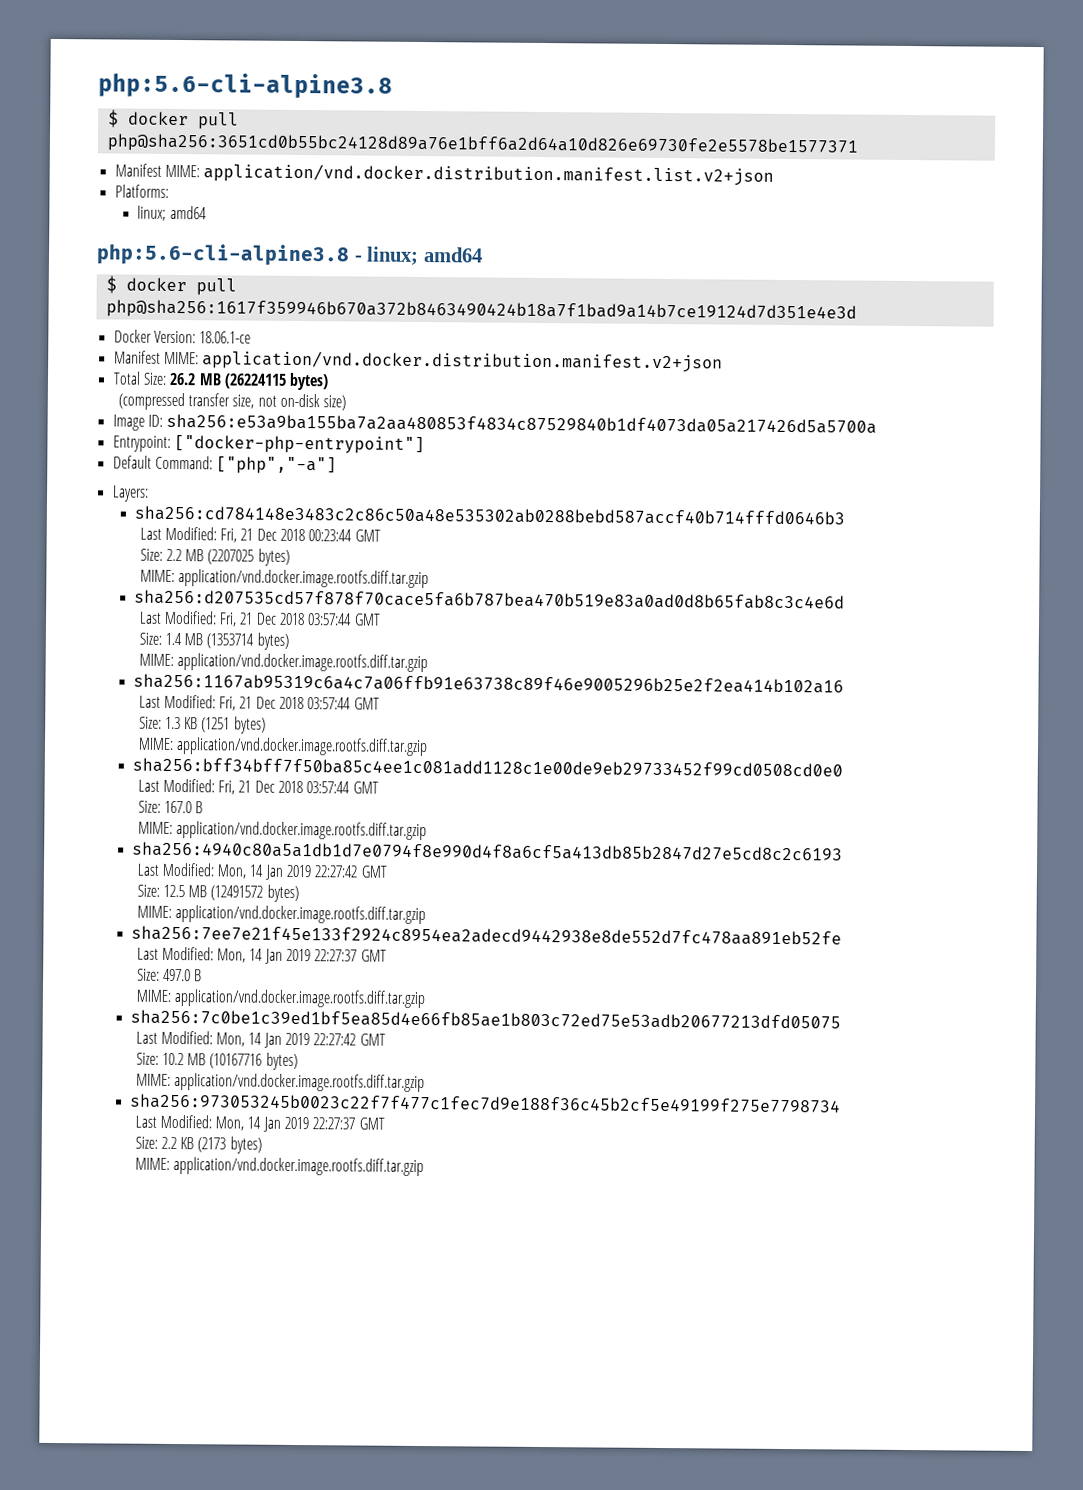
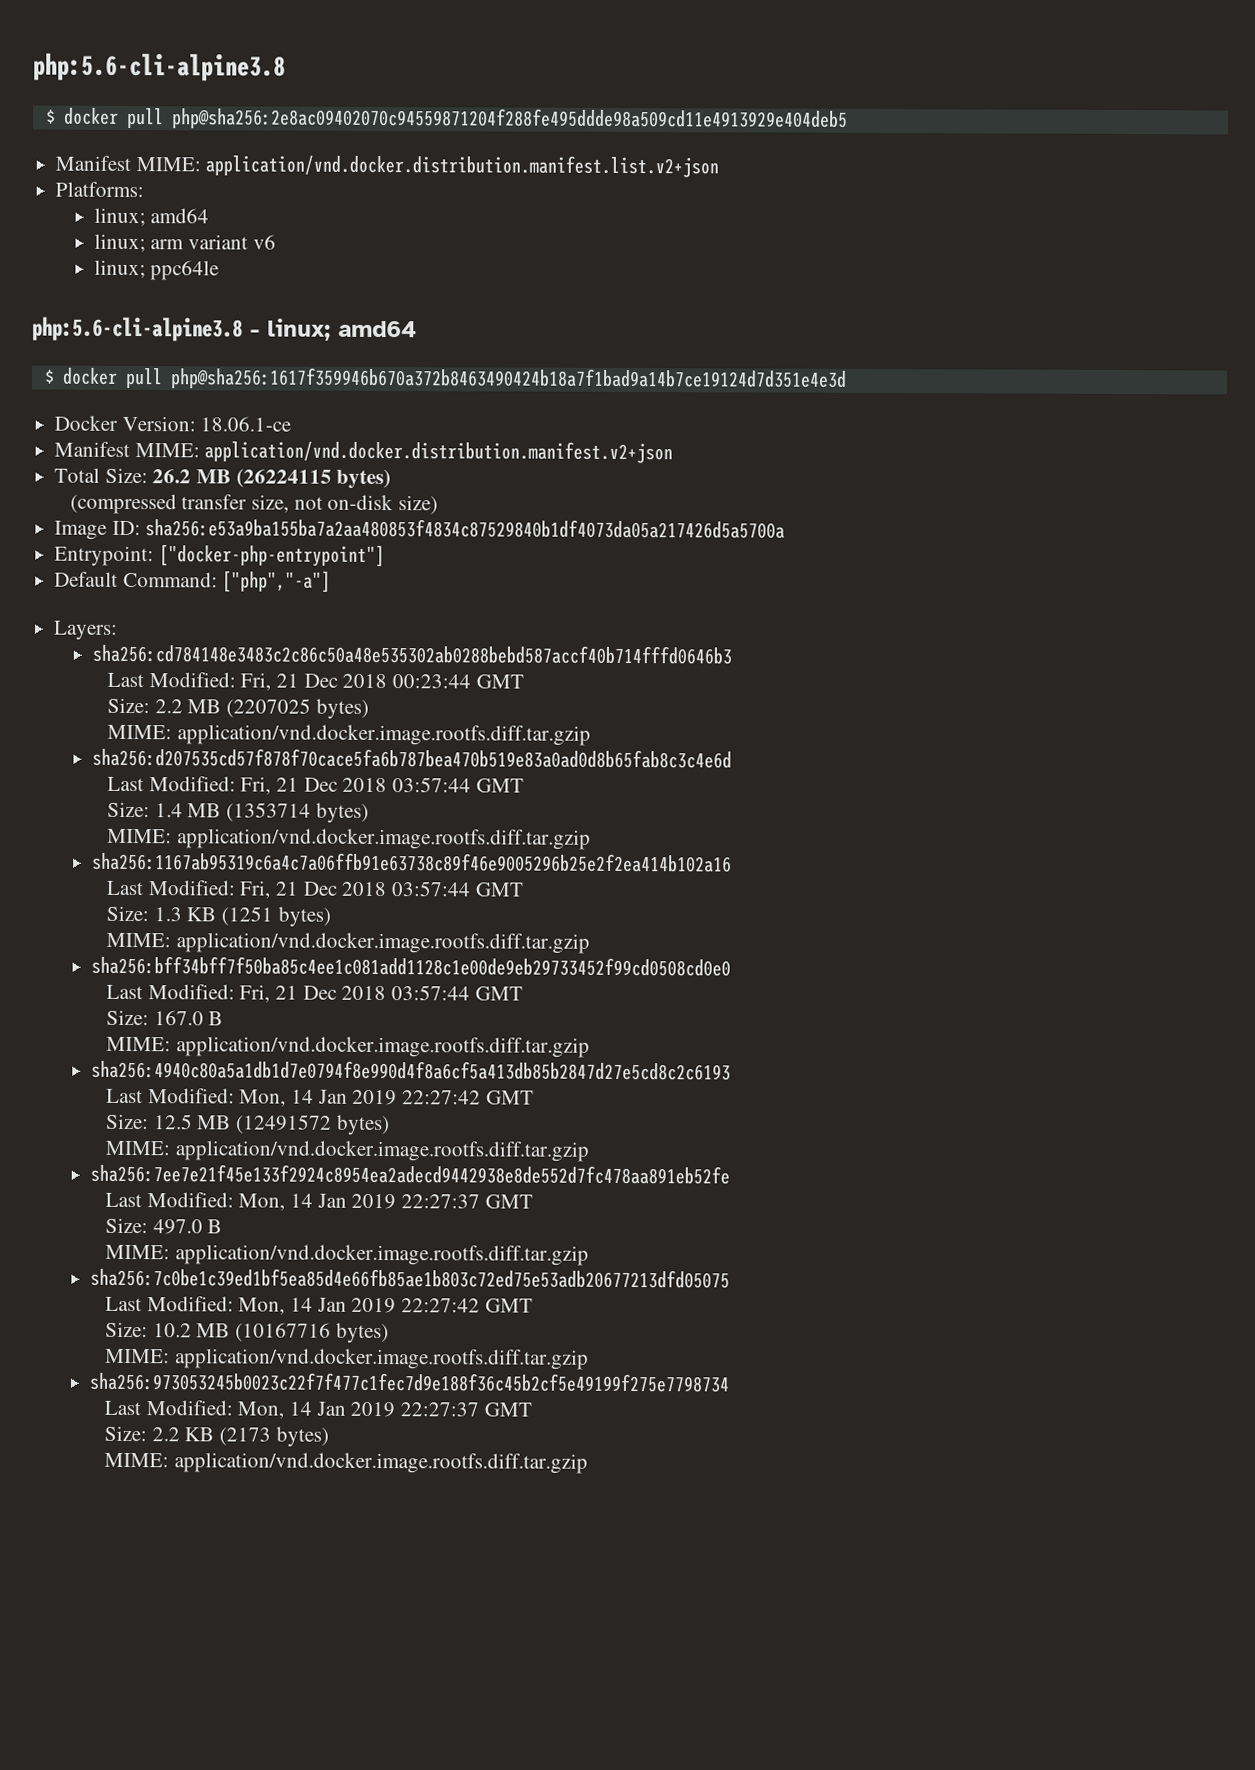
[106,133,858,157] php@sha256:3651cd0b55bc24128d89a76e1bff6a2d64a10d826e69730fe2e5578be1577371 -> [171,107,848,131] php@sha256:2e8ac09402070c94559871204f288fe495ddde98a509cd11e4913929e404deb5
(207, 212) none -> [93,233,276,253] [93,259,220,281] // linux; arm variant v6 // linux; ppc64le

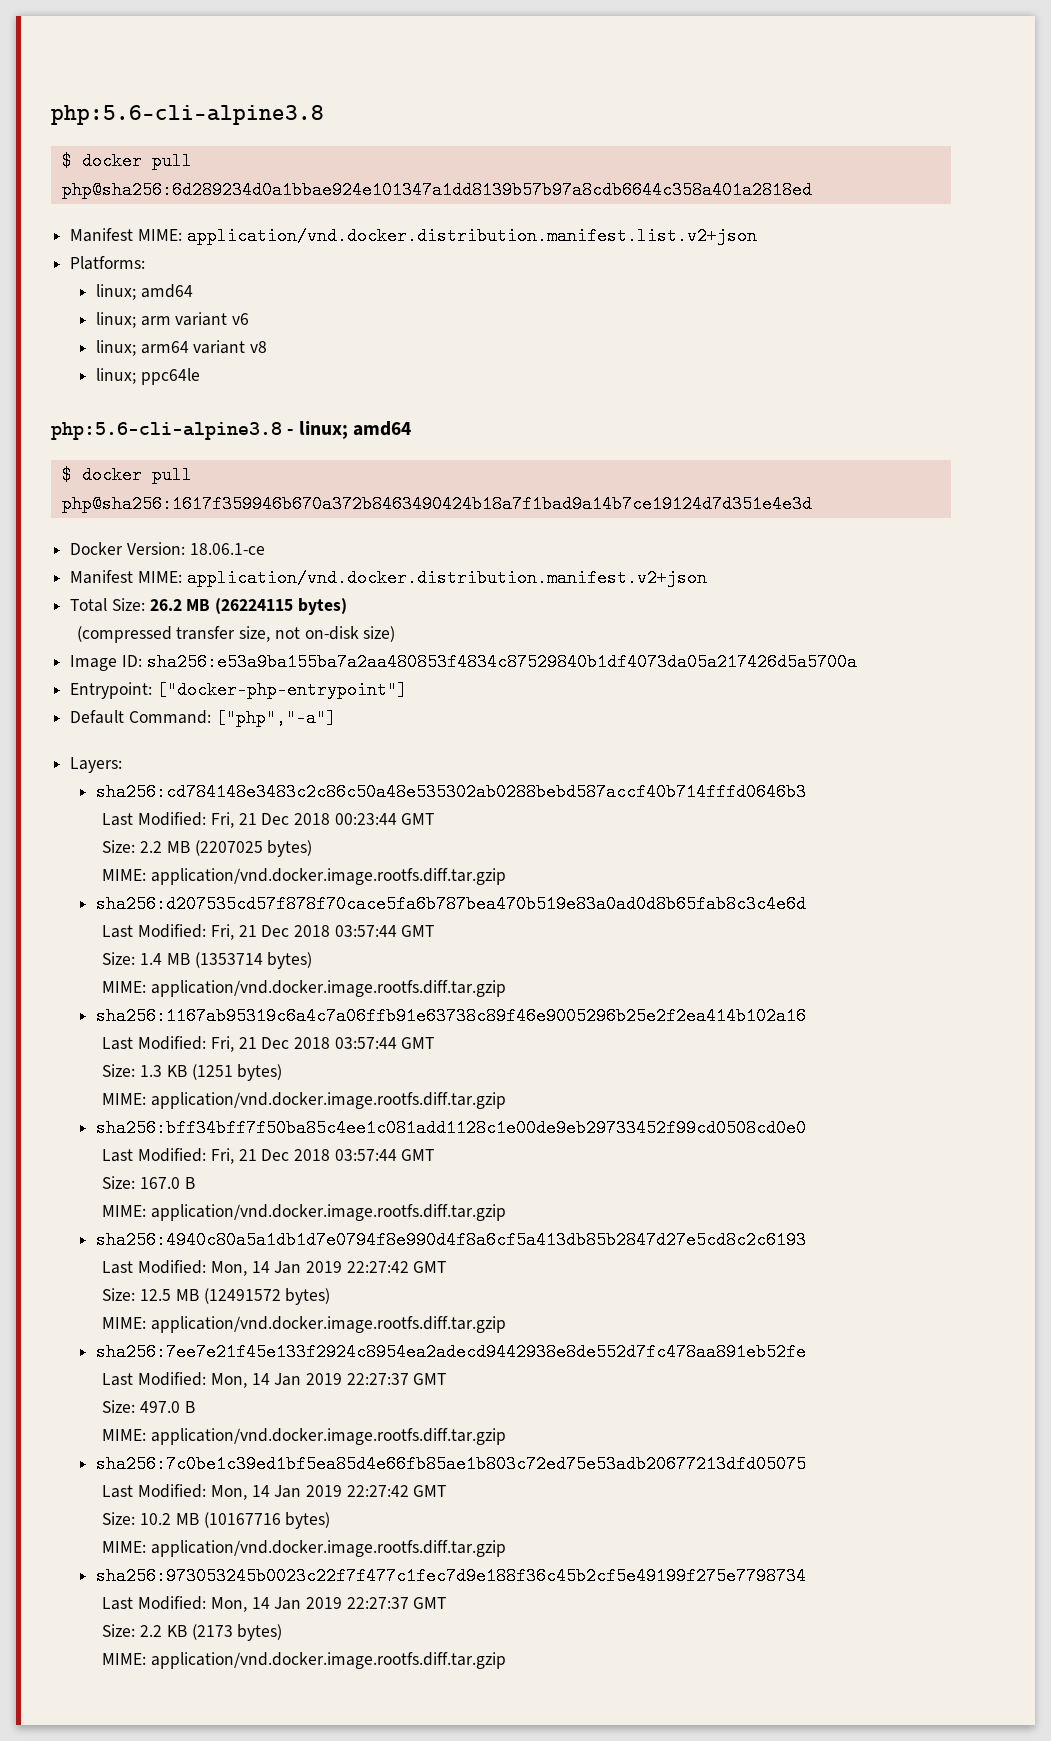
[171,107,848,131] php@sha256:2e8ac09402070c94559871204f288fe495ddde98a509cd11e4913929e404deb5 -> [61,181,812,199] php@sha256:6d289234d0a1bbae924e101347a1dd8139b57b97a8cdb6644c358a401a2818ed
(276, 242) none -> [95,340,268,356] // linux; arm64 variant v8

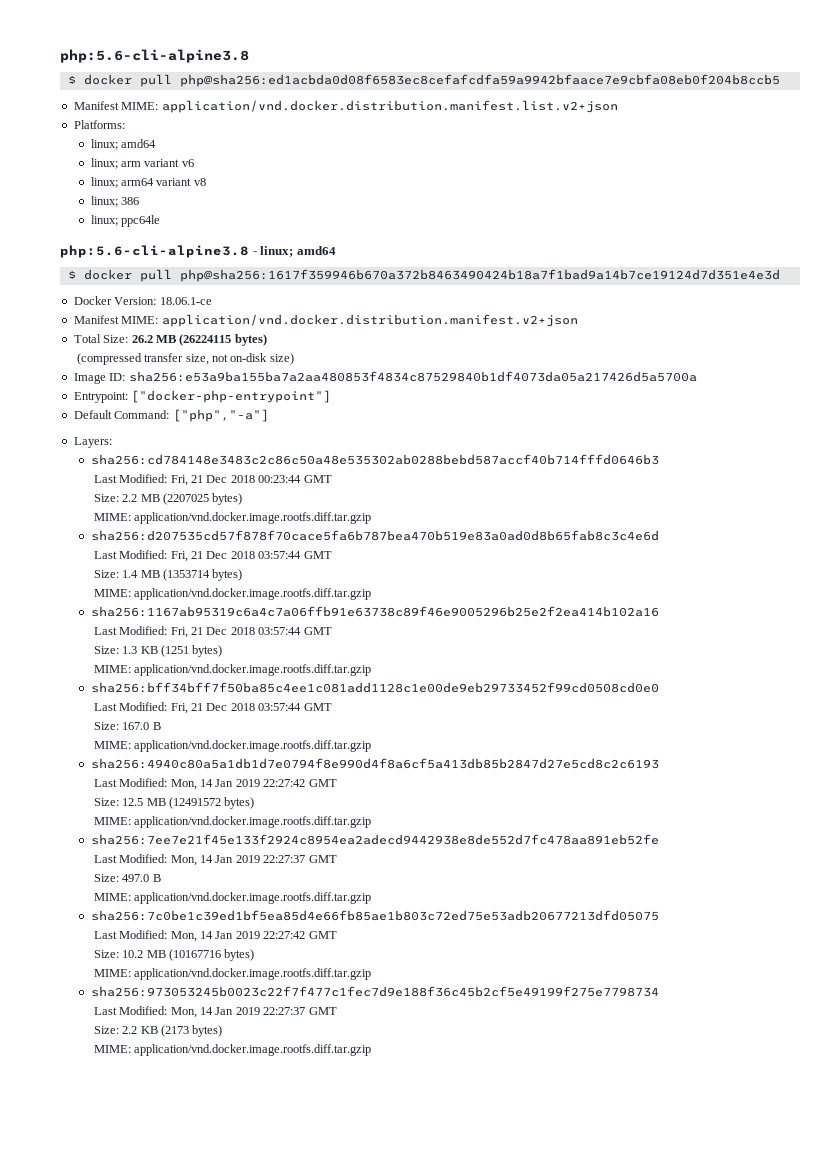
[61,181,812,199] php@sha256:6d289234d0a1bbae924e101347a1dd8139b57b97a8cdb6644c358a401a2818ed -> [179,74,780,87] php@sha256:ed1acbda0d08f6583ec8cefafcdfa59a9942bfaace7e9cbfa08eb0f204b8ccb5
(268, 347) none -> [90,196,140,207] // linux; 386

